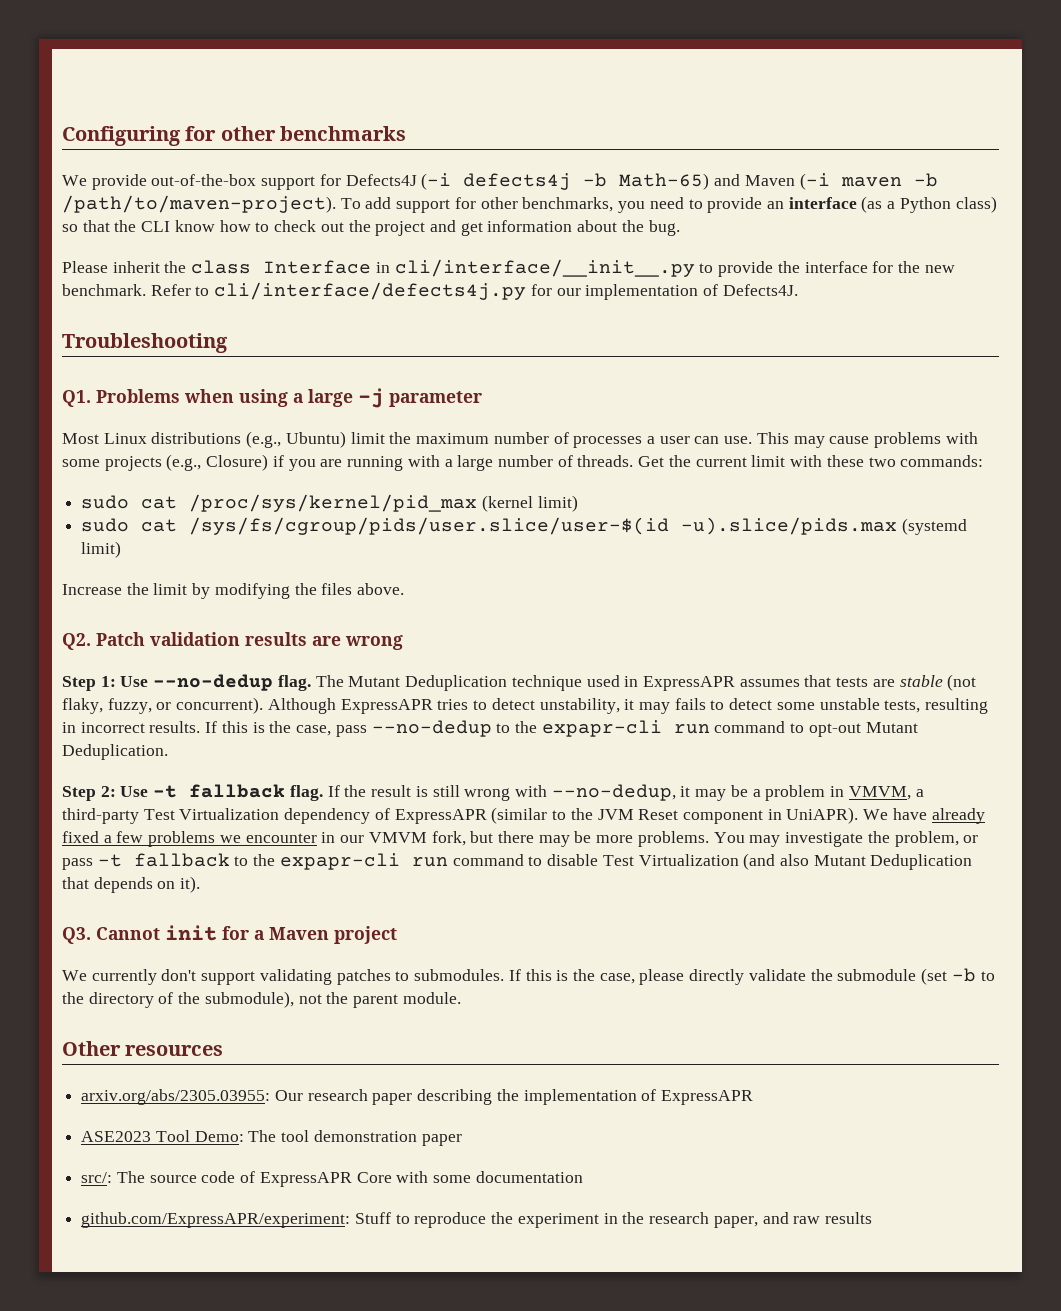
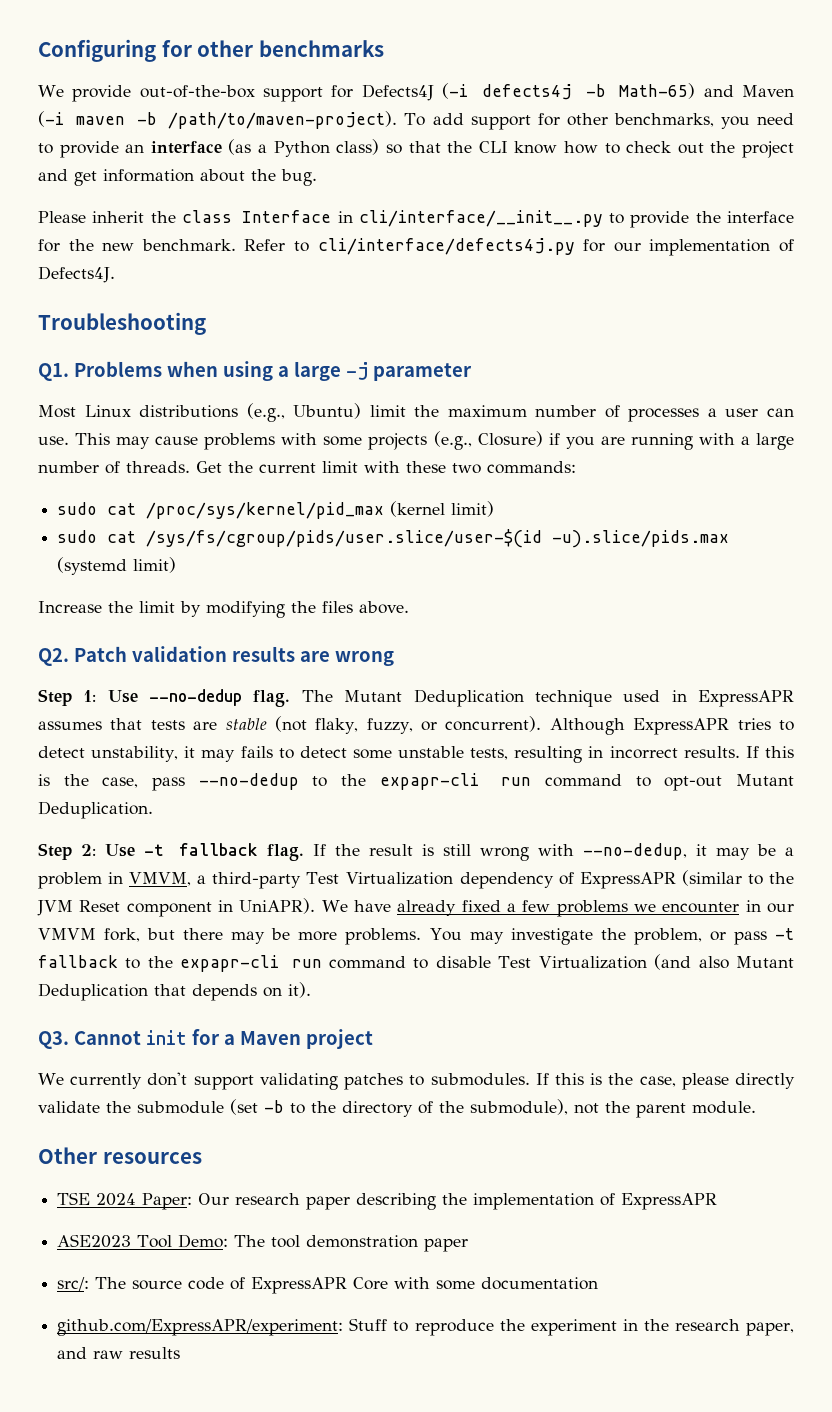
[81,1089,271,1105] arxiv.org/abs/2305.03955: -> [57,1192,193,1210] TSE 2024 Paper:

